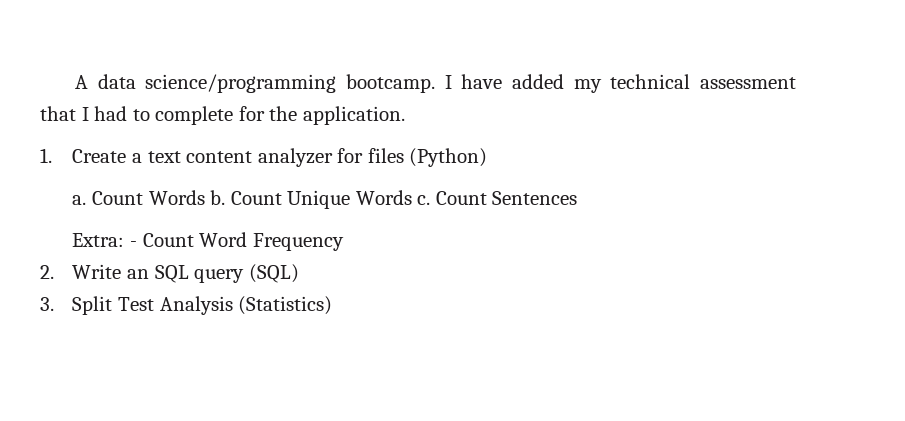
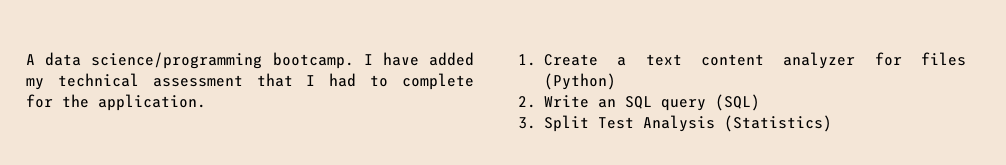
[72,190,578,209] [72,232,344,251] // a. Count Words b. Count Unique Words c. Count Sentences // Extra: - Count Word Frequency -> (616, 81) none

